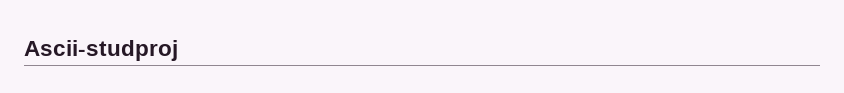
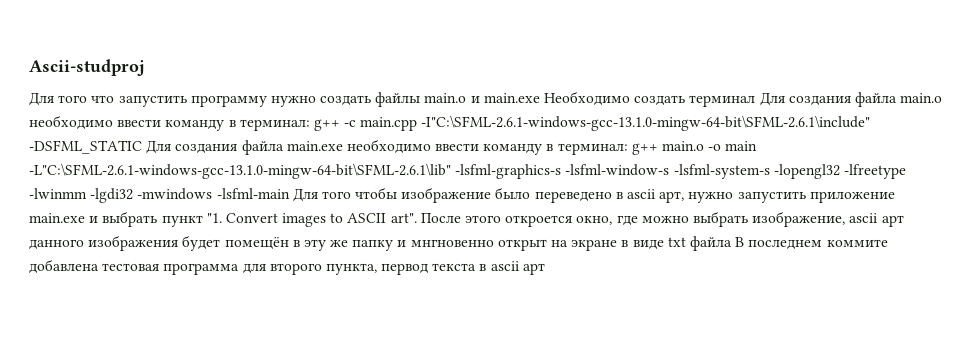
(178, 50) none -> [29,91,943,107] [29,115,871,131] [29,139,758,155] [29,163,906,179] [29,187,895,203] [29,211,904,227] [29,235,888,251] [29,259,545,275] // Для того что запустить программу нужно создать файлы main.o и main.exe Необходимо создать терминал Для создания файла main.o необходимо ввести команду в терминал: g++ -c main.cpp -I"C:\SFML-2.6.1-windows-gcc-13.1.0-mingw-64-bit\SFML-2.6.1\include" -DSFML_STATIC Для создания файла main.exe необходимо ввести команду в терминал: g++ main.o -o main -L"C:\SFML-2.6.1-windows-gcc-13.1.0-mingw-64-bit\SFML-2.6.1\lib" -lsfml-graphics-s -lsfml-window-s -lsfml-system-s -lopengl32 -lfreetype -lwinmm -lgdi32 -mwindows -lsfml-main Для того чтобы изображение было переведено в ascii арт, нужно запустить приложение main.exe и выбрать пункт "1. Convert images to ASCII art". После этого откроется окно, где можно выбрать изображение, ascii арт данного изображения будет помещён в эту же папку и мнгновенно открыт на экране в виде txt файла В последнем коммите добавлена тестовая программа для второго пункта, первод текста в ascii арт

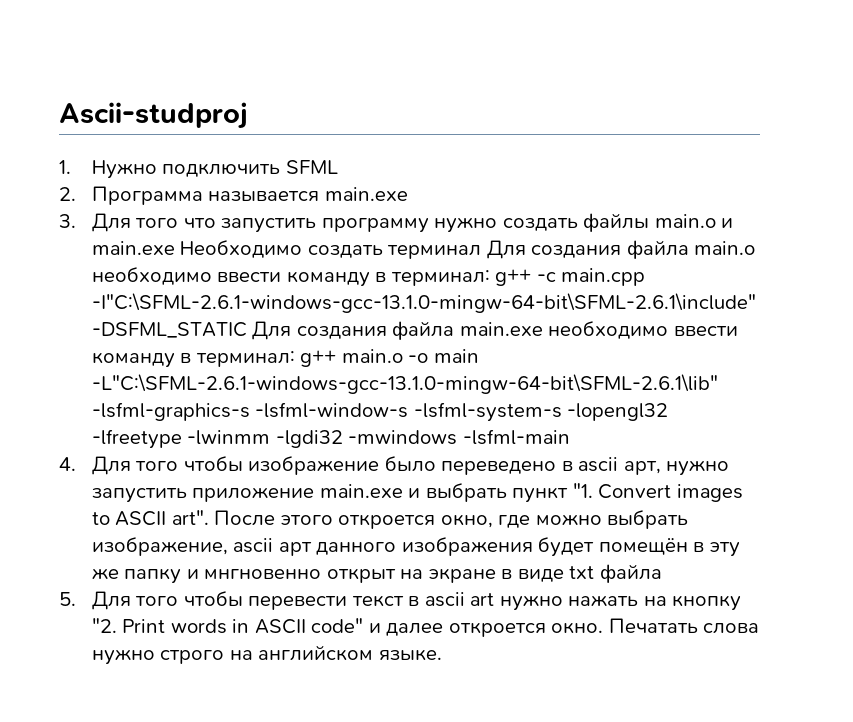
(145, 67) none -> [59,160,338,179] [59,186,408,205] [59,214,76,228] 1. Нужно подключить SFML // 2. Программа называется main.exe // 3.
(290, 193) none -> [59,457,76,471] // 4.
[735,237,888,250] [29,259,545,275] В последнем коммите добавлена тестовая программа для второго пункта, первод текста в ascii арт -> [59,591,742,611] [91,618,760,637] [91,645,442,665] // 5. Для того чтобы перевести текст в ascii art нужно нажать на кнопку "2. Print words in ASCII code" и далее откроется окно. Печатать слова нужно строго на английском языке.

